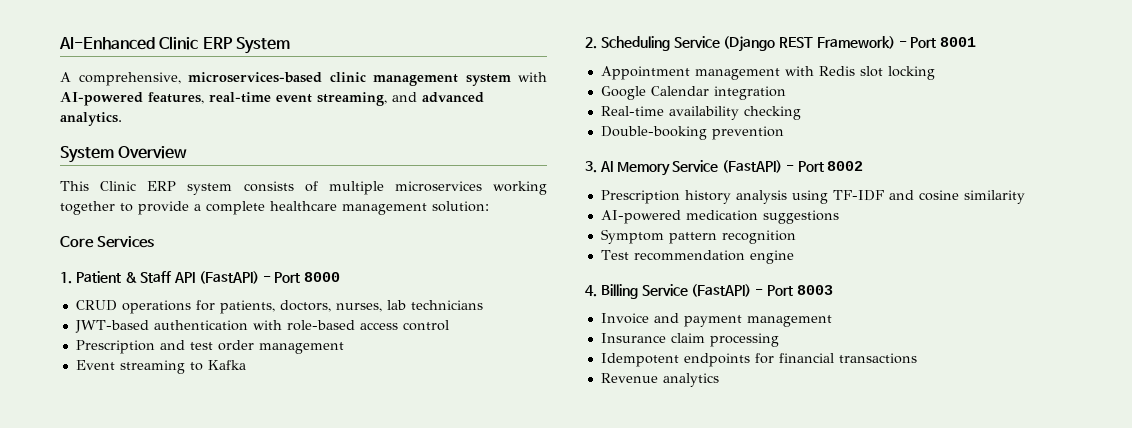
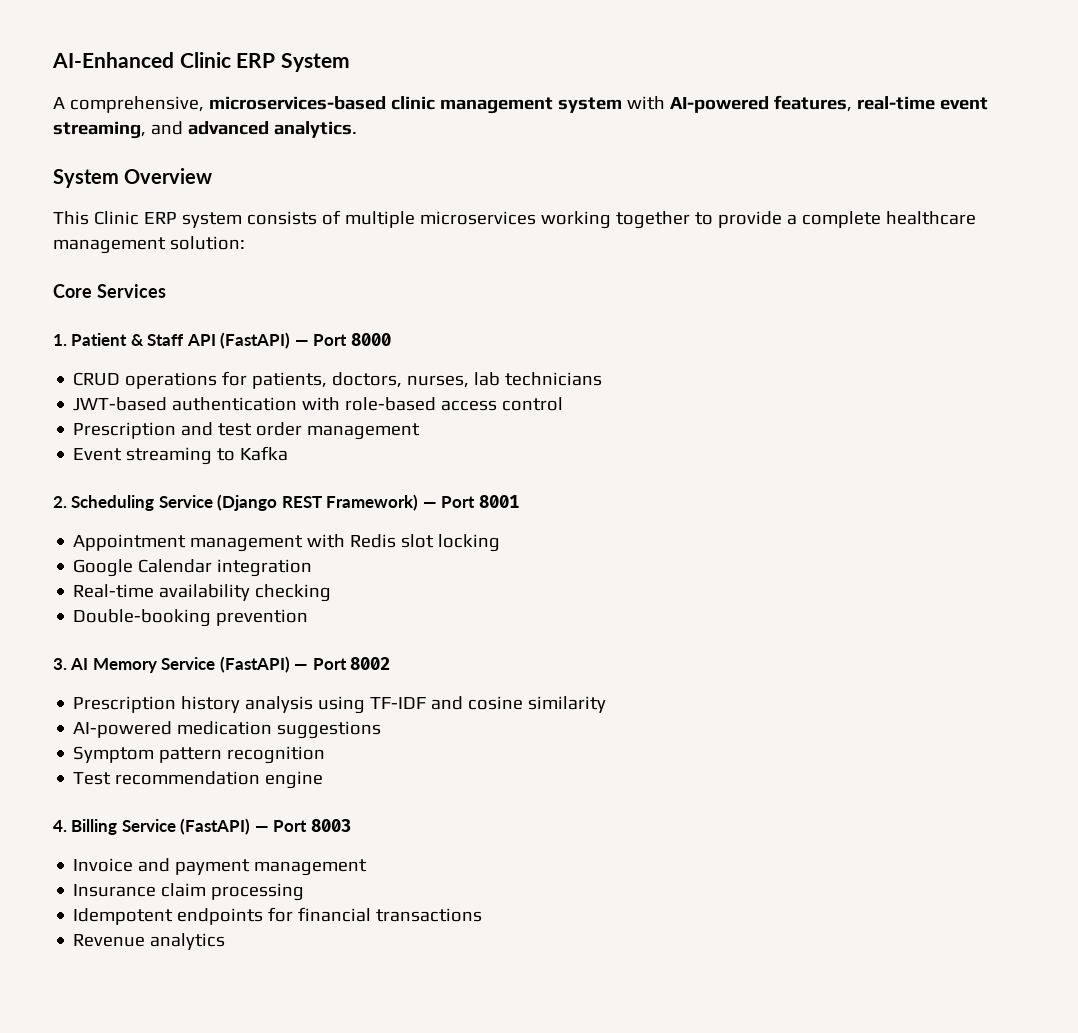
[262,276,271,282] - -> [294,340,309,346] —
[898,41,907,47] - -> [422,502,437,508] —
[785,165,794,171] - -> [294,664,309,670] —
[755,289,764,295] - -> [254,826,269,832] —

